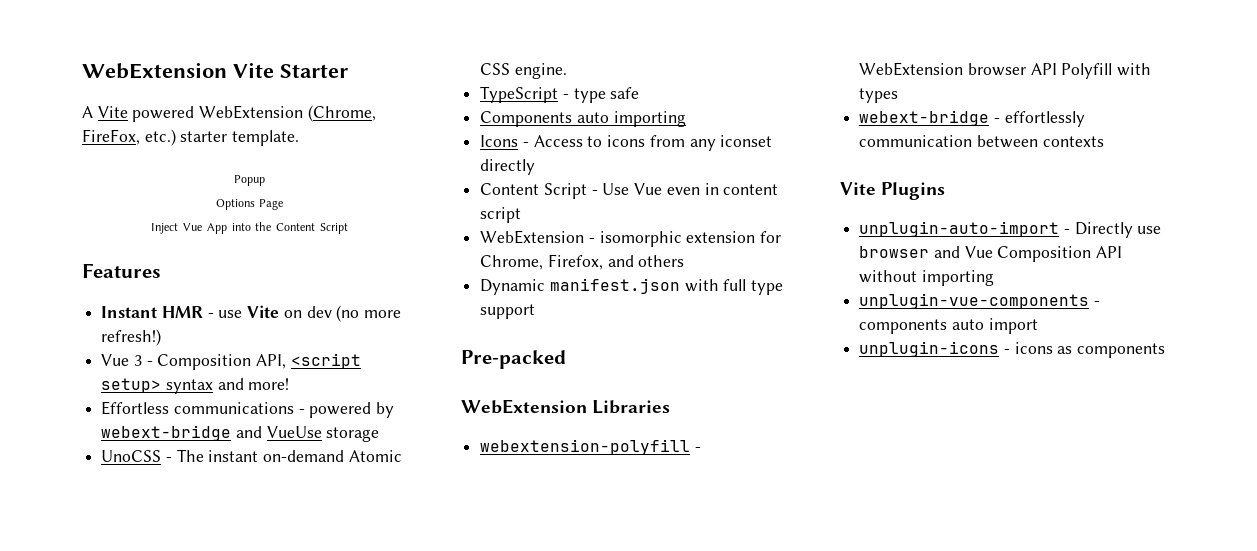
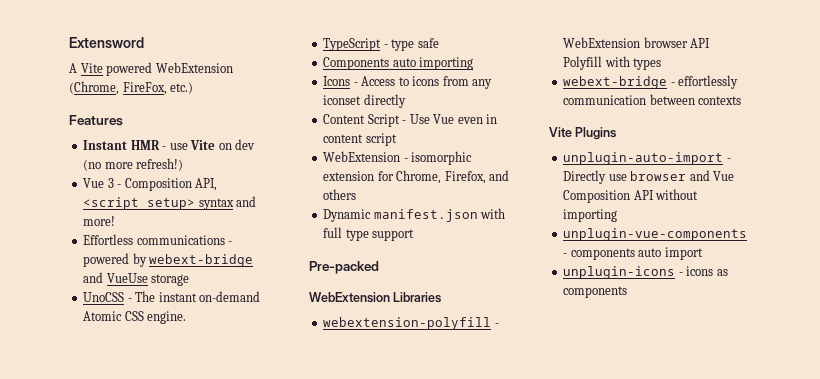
[82,62,348,79] WebExtension Vite Starter -> [69,37,144,48] Extensword
[180,130,300,146] [234,175,265,186] [215,199,284,210] [151,222,348,234] starter template. // Popup // Options Page // Inject Vue App into the Content Script -> (194, 88) none

